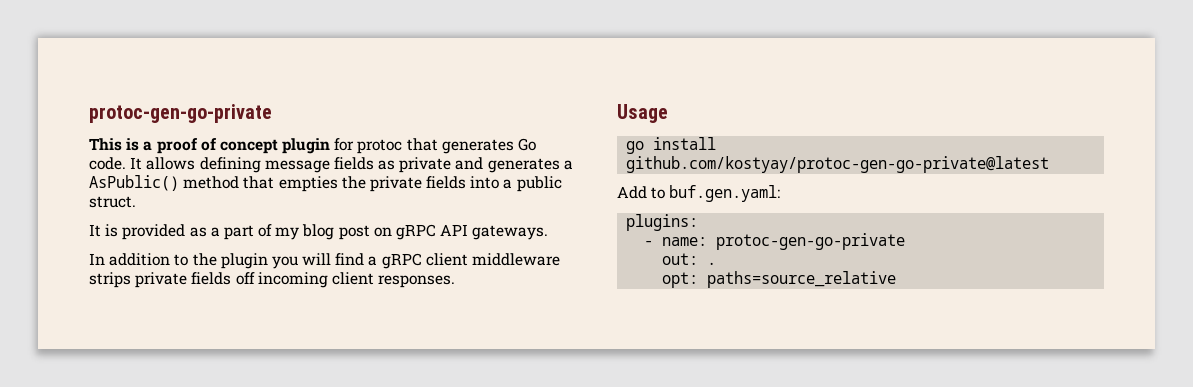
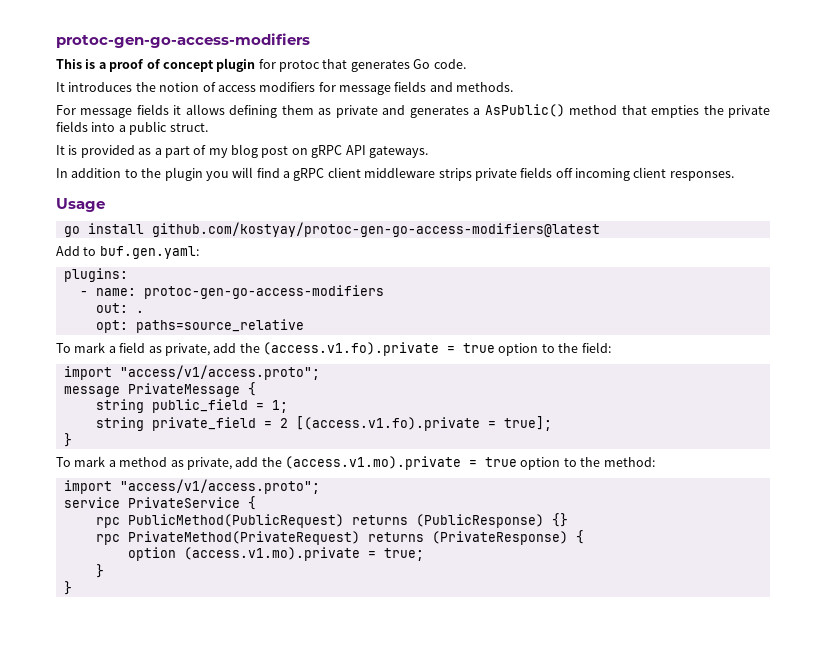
[89,104,272,123] protoc-gen-go-private -> [56,33,310,48] protoc-gen-go-access-modifiers
[130,157,374,173] It allows defining message fields -> [56,81,514,95] [56,104,314,118] // It introduces the notion of access modifiers for message fields and methods. // For message fields it allows defining them
[626,156,1050,173] github.com/kostyay/protoc-gen-go-private@latest -> [151,222,600,237] github.com/kostyay/protoc-gen-go-access-modifiers@latest
[716,233,906,250] protoc-gen-go-private -> [143,285,384,299] protoc-gen-go-access-modifiers
(897, 279) none -> [56,342,611,356] [63,365,320,380] [63,382,256,397] [95,399,288,413] [95,416,552,431] [63,433,72,447] [56,456,655,470] [63,479,320,494] [63,496,256,510] [95,513,568,528] [95,530,584,545] [127,547,424,561] [95,564,104,578] [63,581,72,595] // To mark a field as private, add the (access.v1.fo).private = true option to the field: // import "access/v1/access.proto"; // message PrivateMessage { // string public_field = 1; // string private_field = 2 [(access.v1.fo).private = true]; // } // To mark a method as private, add the (access.v1.mo).private = true option to the method: // import "access/v1/access.proto"; // service PrivateService { // rpc PublicMethod(PublicRequest) returns (PublicResponse) {} // rpc PrivateMethod(PrivateRequest) returns (PrivateResponse) { // option (access.v1.mo).private = true; // } // }

